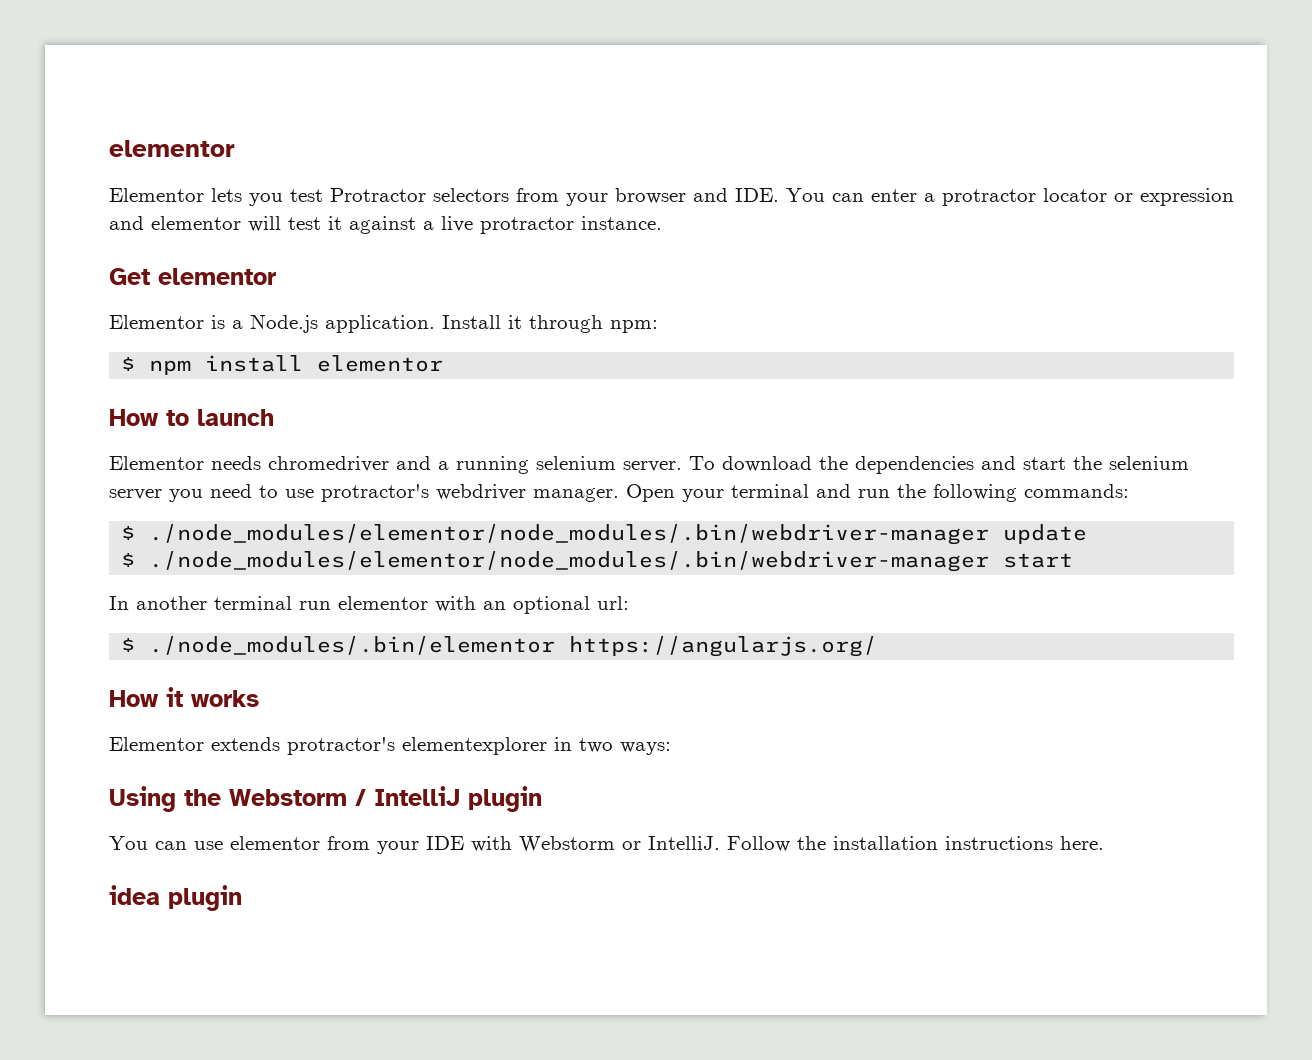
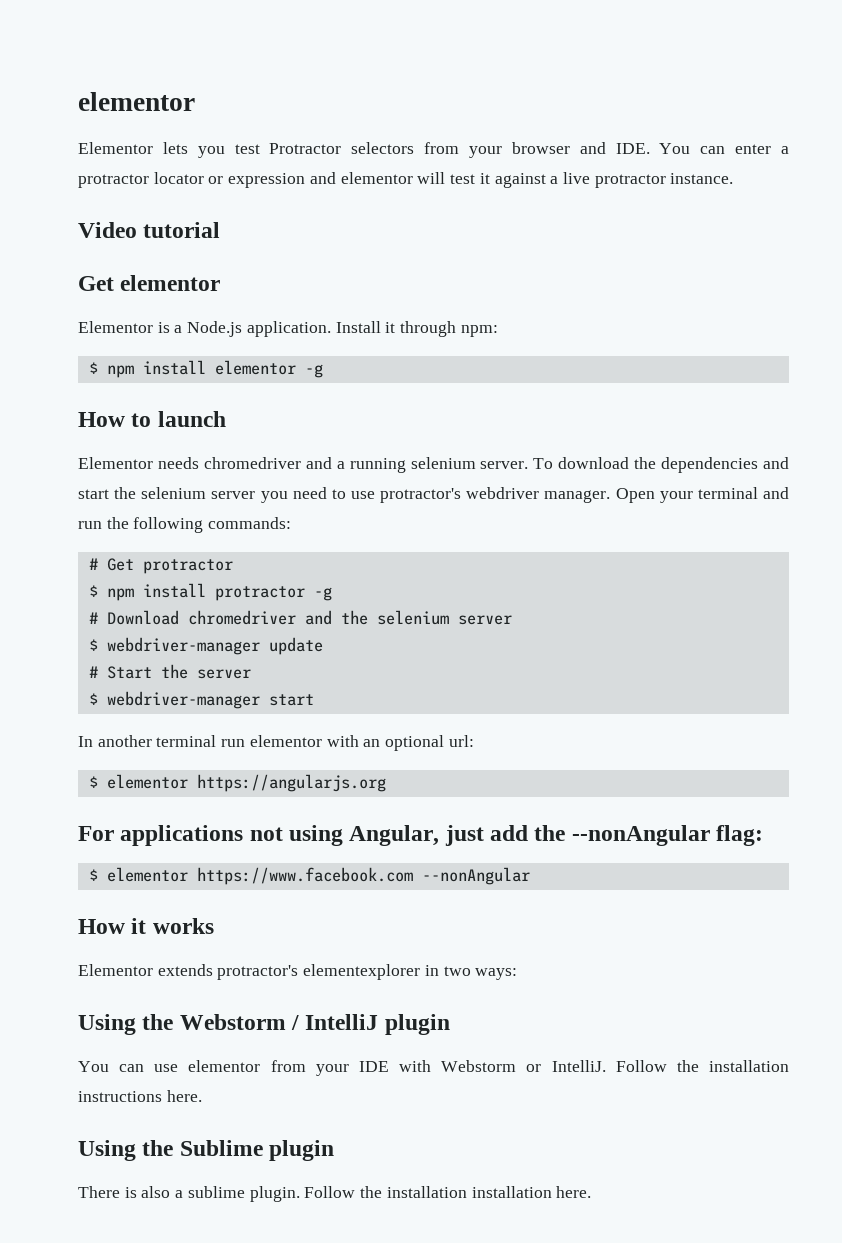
(662, 223) none -> [78,222,221,238] // Video tutorial
(444, 363) none -> [304,364,323,378] -g
[121,524,1088,545] [121,551,990,572] $ ./node_modules/elementor/node_modules/.bin/webdriver-manager update // $ ./node_modules/elementor/node_modules/.bin/webdriver-manager -> [88,558,233,574] [88,583,332,601] [88,610,512,625] [88,637,323,655] [88,664,251,679] [88,691,260,709] # Get protractor // $ npm install protractor -g // # Download chromedriver and the selenium server // $ webdriver-manager update // # Start the server // $ webdriver-manager
[149,636,878,657] ./node_modules/.bin/elementor https://angularjs.org/ -> [106,774,386,792] [78,825,764,846] [88,867,530,885] elementor https://angularjs.org // For applications not using Angular, just add the --nonAngular flag: // $ elementor https://www.facebook.com --nonAngular
[109,885,242,911] idea plugin -> [78,1140,335,1161] [78,1186,592,1202] Using the Sublime plugin // There is also a sublime plugin. Follow the installation installation here.

